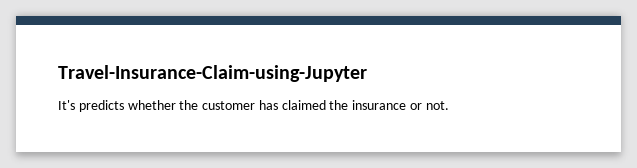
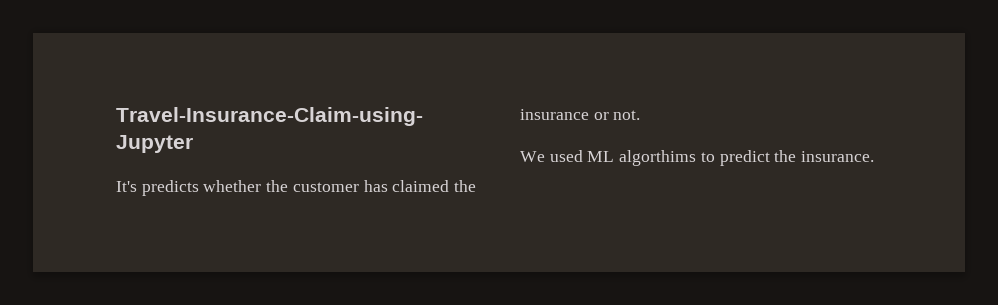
(449, 105) none -> [520,150,875,166] // We used ML algorthims to predict the insurance.

